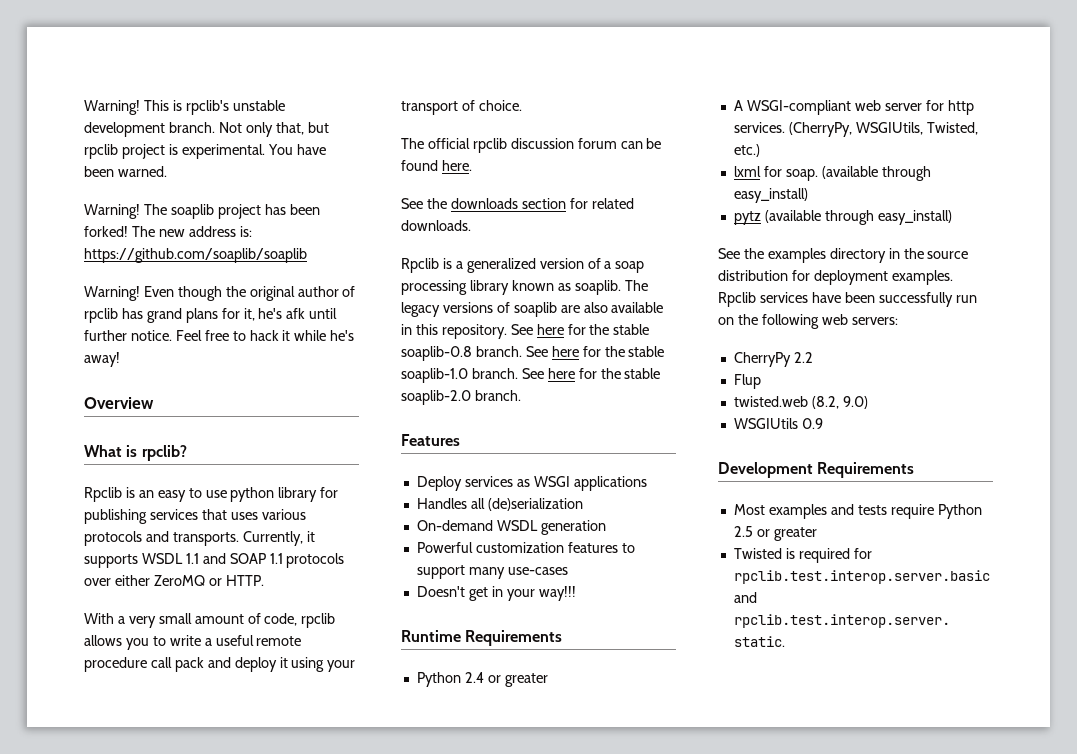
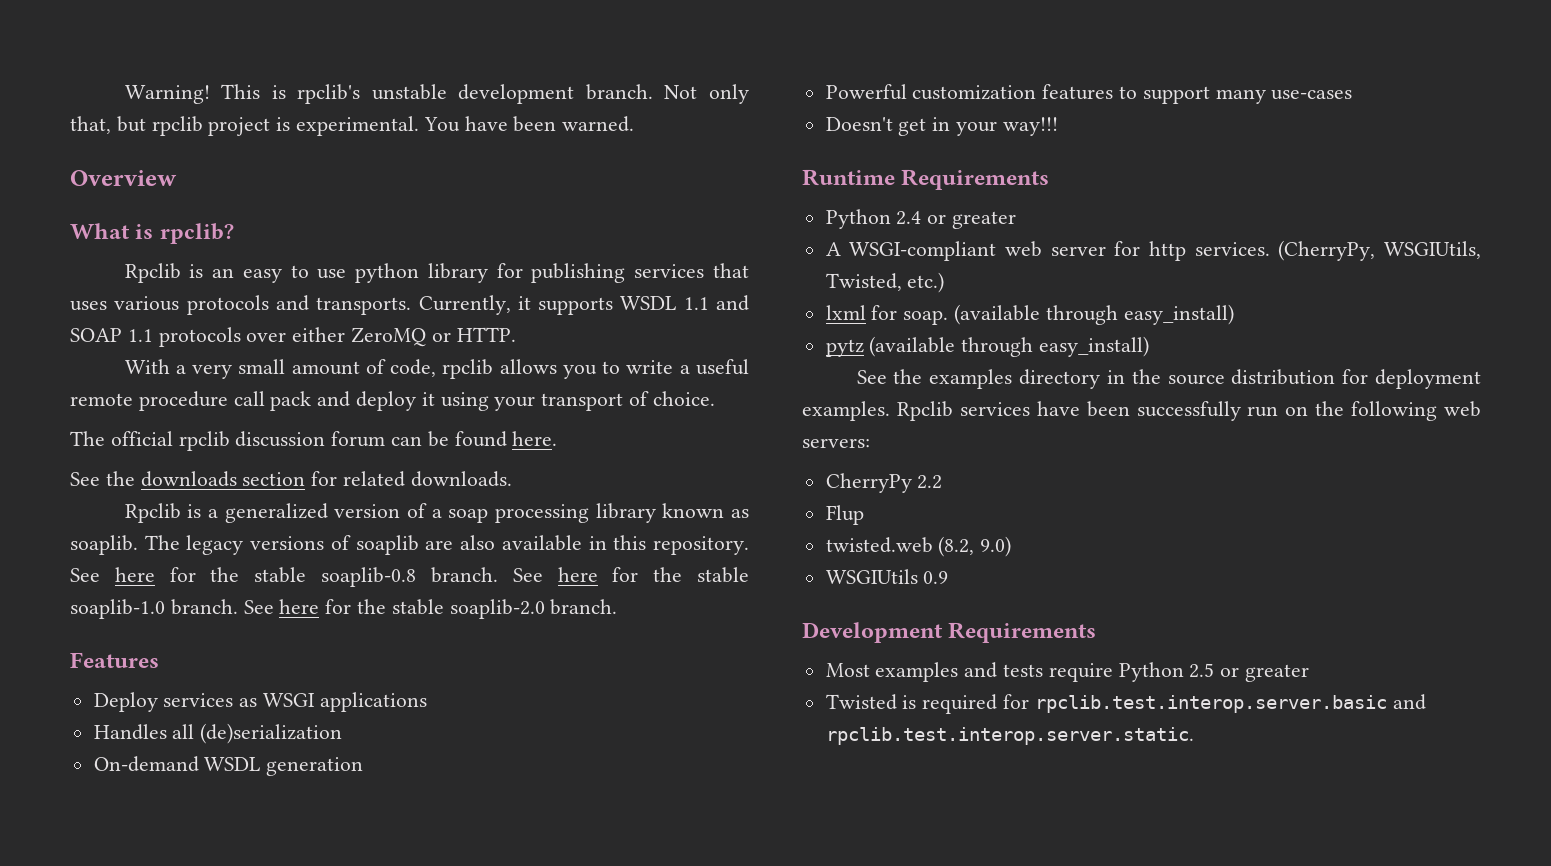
[84,204,320,219] [84,226,252,237] [84,248,307,263] [84,286,356,301] [84,308,338,323] [84,330,355,341] [84,352,120,367] // Warning! The soaplib project has been forked! The new address is: https://github.com/soaplib/soaplib // Warning! Even though the original author of rpclib has grand plans for it, he's afk until further notice. Feel free to hack it while he's away! -> (635, 124) none

